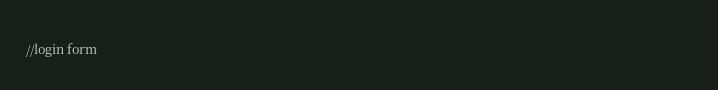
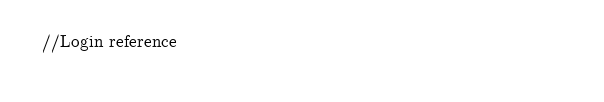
[26,43,98,57] //login form -> [42,34,177,53] //Login reference

